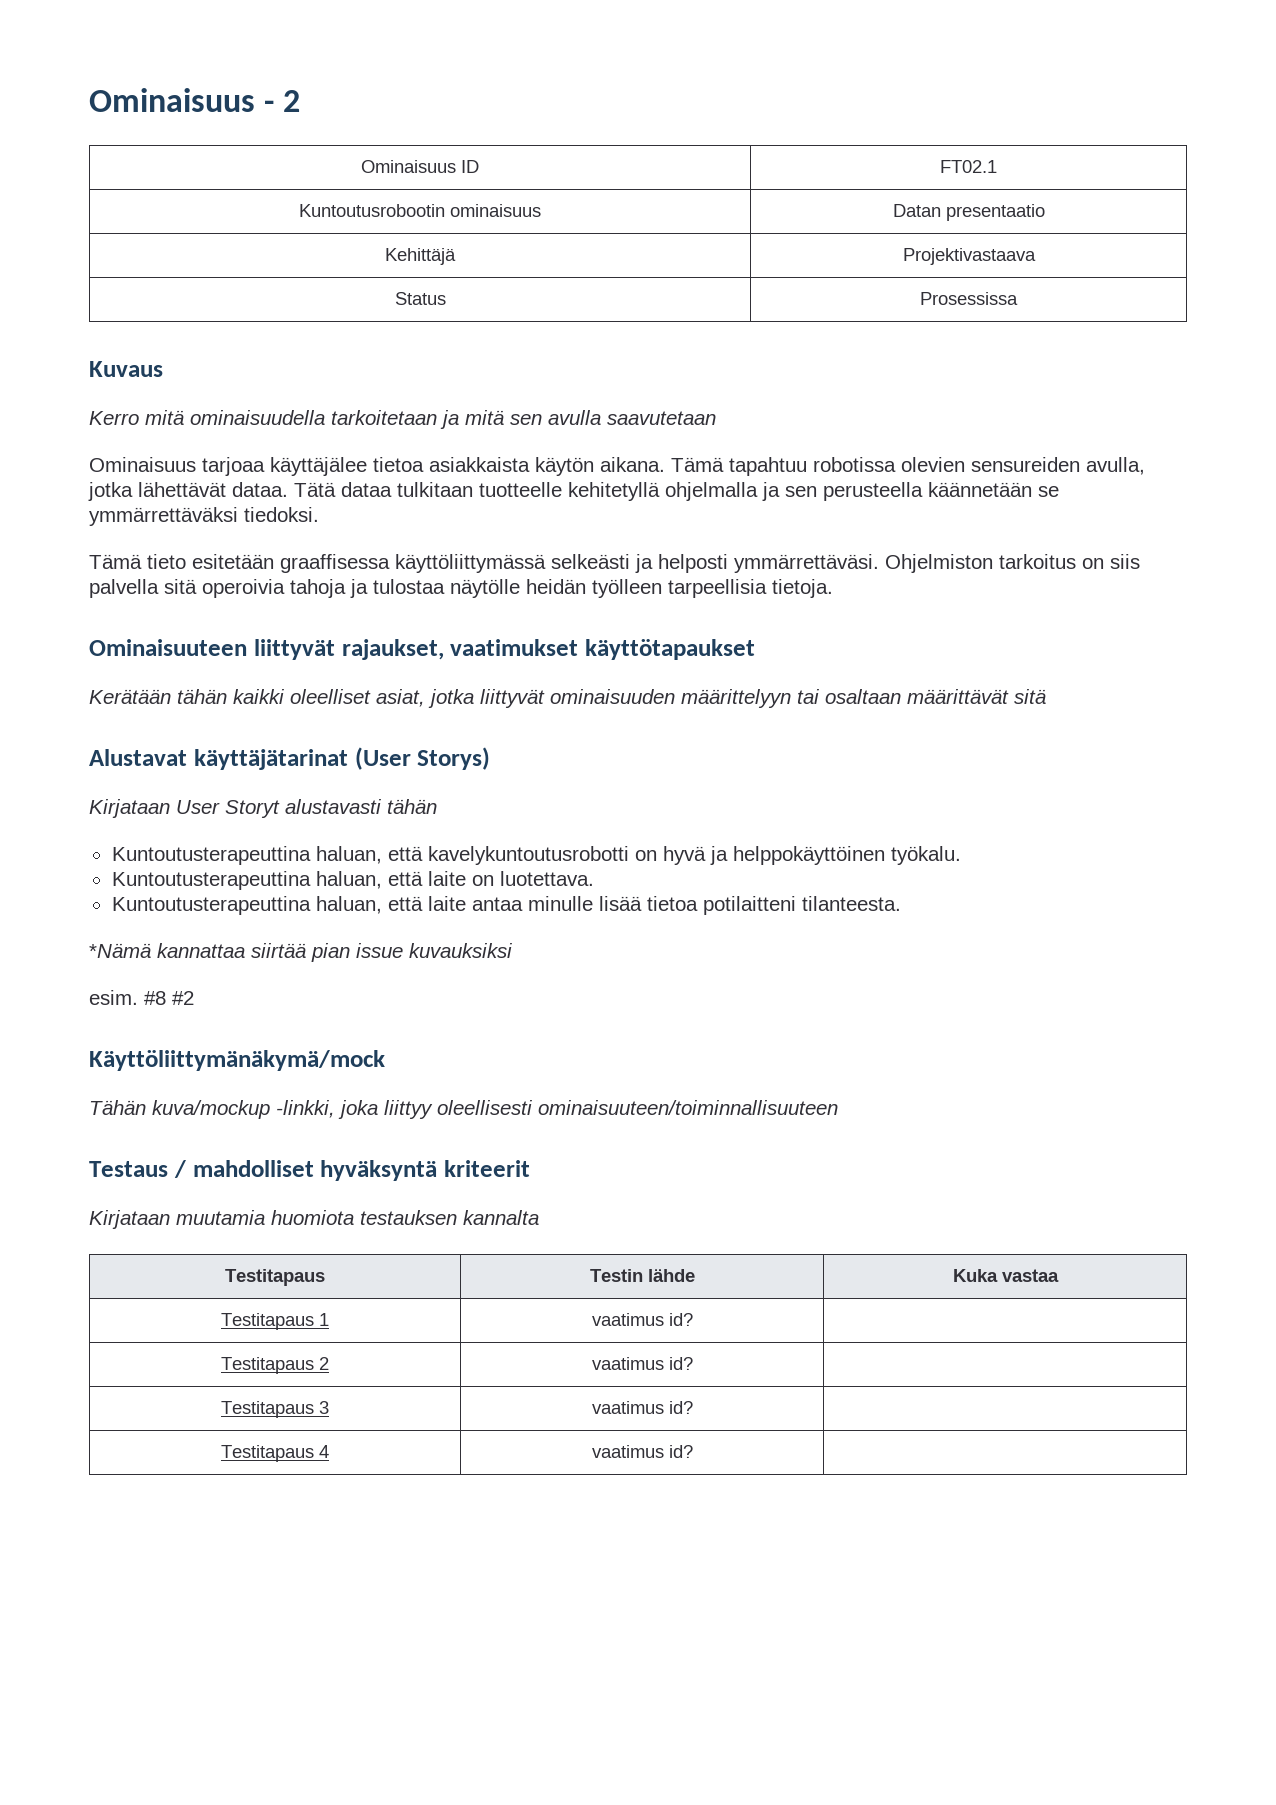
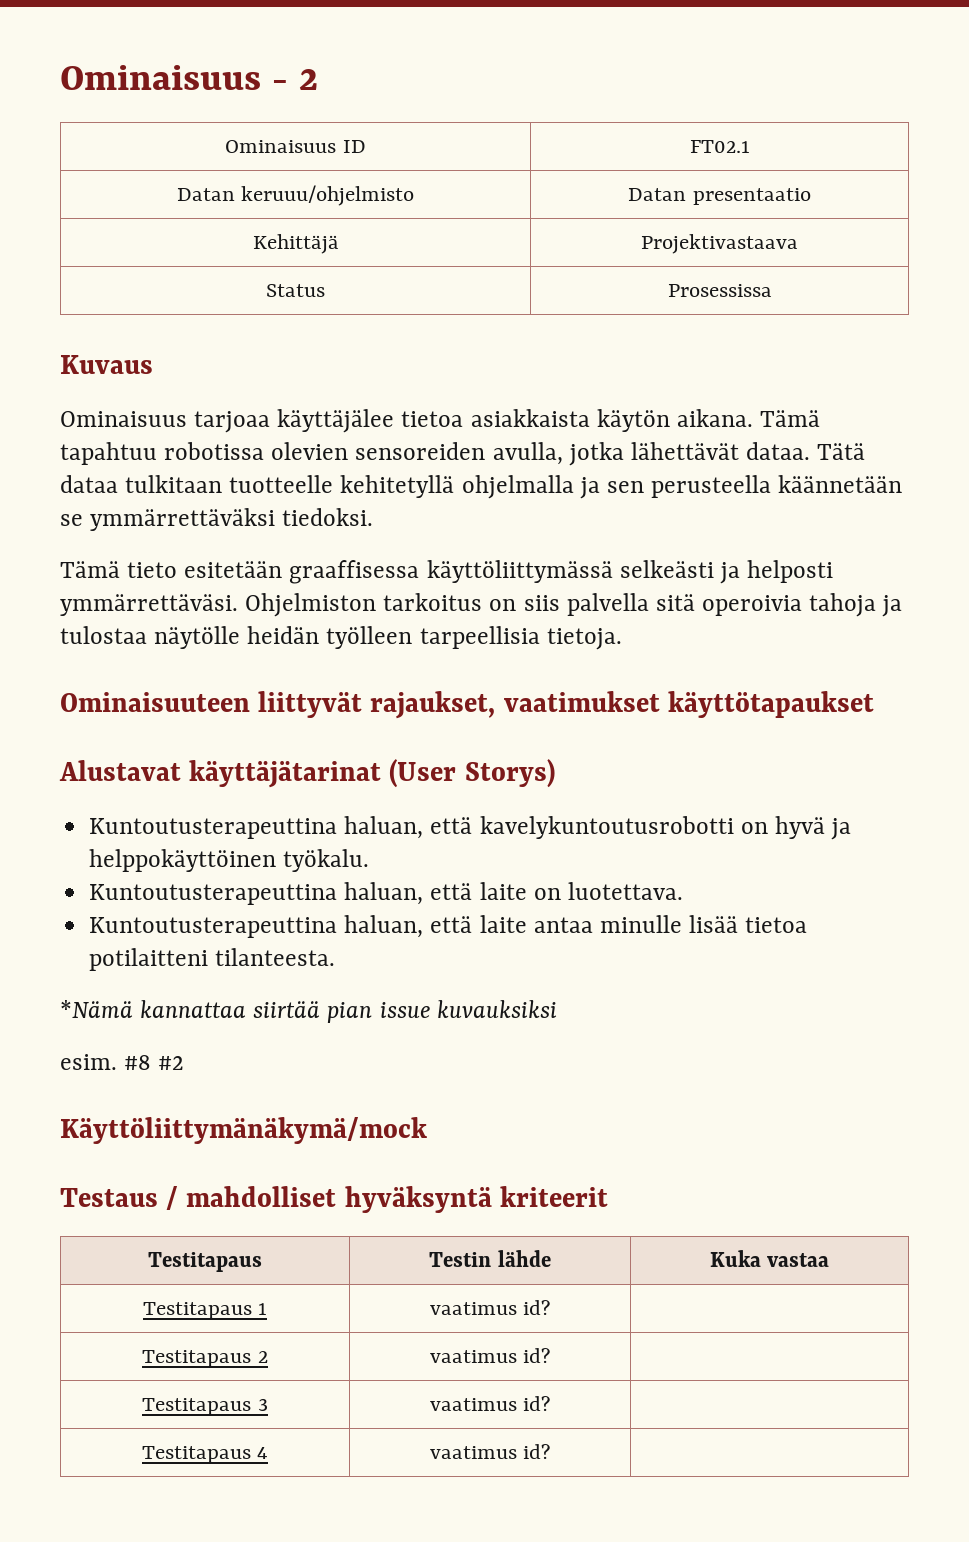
[299,204,541,217] Kuntoutusrobootin ominaisuus -> [176,185,415,206] Datan keruuu/ohjelmisto
[89,410,716,429] // Kerro mitä ominaisuudella tarkoitetaan ja mitä sen avulla saavutetaan -> (153, 364) none
[971,457,1080,472] sensureiden -> [355,442,486,460] sensoreiden
[89,689,1046,708] // Kerätään tähän kaikki oleelliset asiat, jotka liittyvät ominaisuuden määrittelyyn tai osaltaan määrittävät sitä -> (874, 704) none
[89,799,437,818] // Kirjataan User Storyt alustavasti tähän -> (555, 773) none
[89,1100,838,1119] // Tähän kuva/mockup -linkki, joka liittyy oleellisesti ominaisuuteen/toiminnallisuuteen -> (427, 1130) none
[89,1210,539,1229] // Kirjataan muutamia huomiota testauksen kannalta -> (608, 1196) none

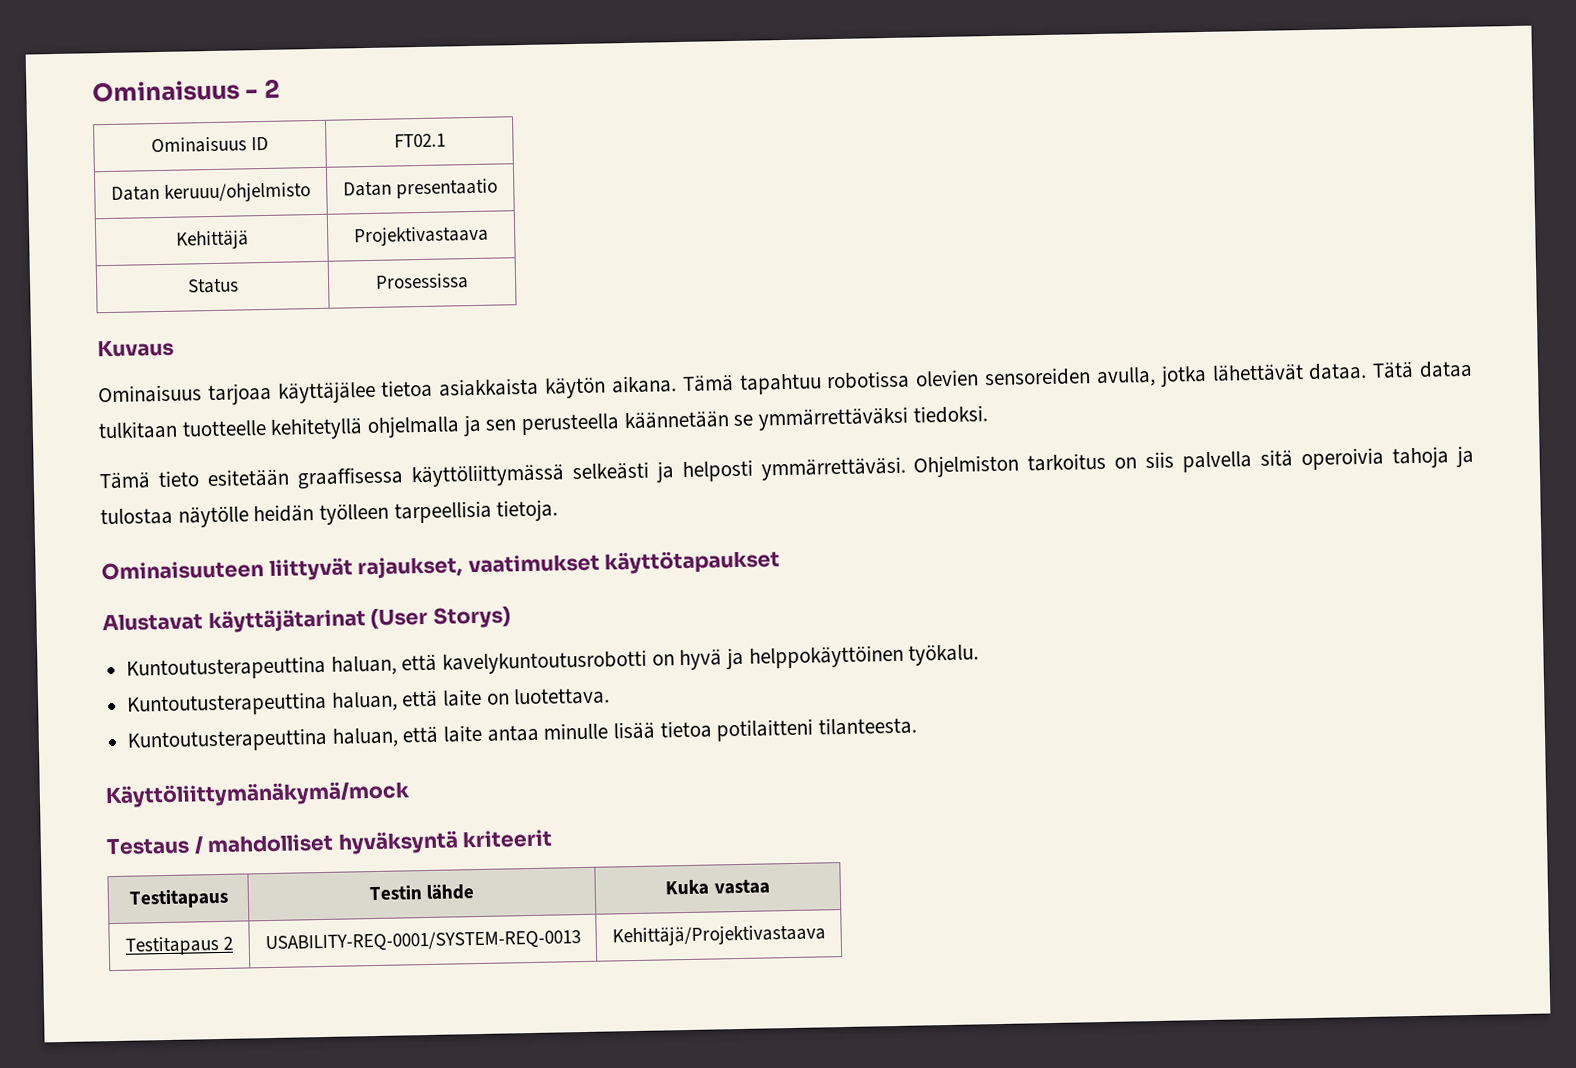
[60,1000,557,1023] [60,1054,185,1070] // *Nämä kannattaa siirtää pian issue kuvauksiksi // esim. #8 #2 -> (918, 726) none
[258,1303,268,1315] [429,1300,551,1315] [142,1350,268,1367] [429,1348,551,1363] [142,1398,268,1415] [429,1396,551,1411] [141,1446,269,1463] [429,1444,551,1459] 1 | vaatimus id? | // Testitapaus 2 | vaatimus id? | // Testitapaus 3 | vaatimus id? | // Testitapaus 4 | vaatimus id? | -> [223,936,234,950] [264,929,581,953] [611,924,826,947] 2 | USABILITY-REQ-0001/SYSTEM-REQ-0013 | Kehittäjä/Projektivastaava

